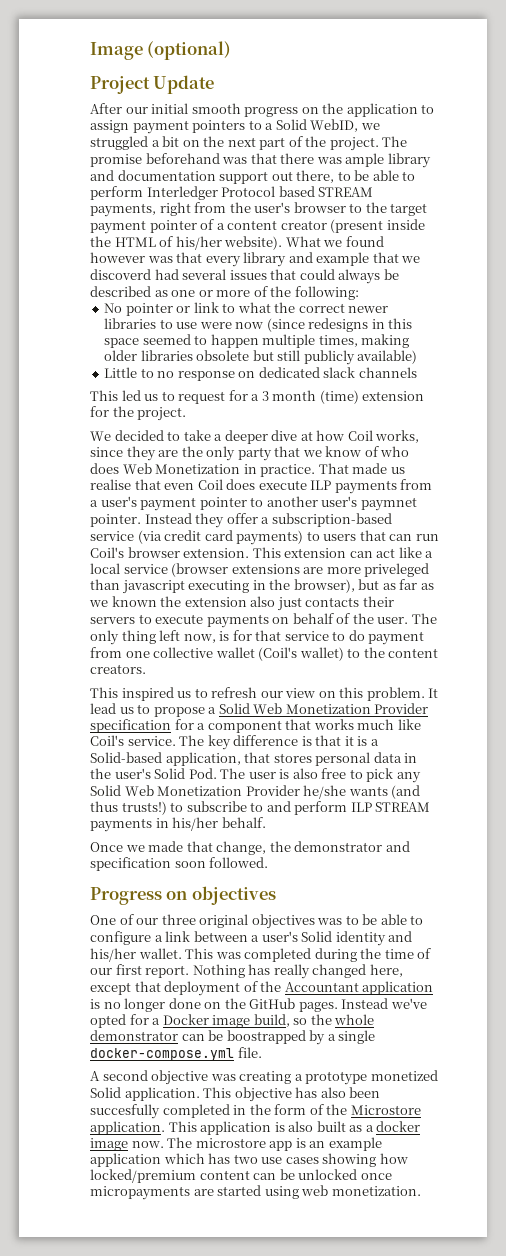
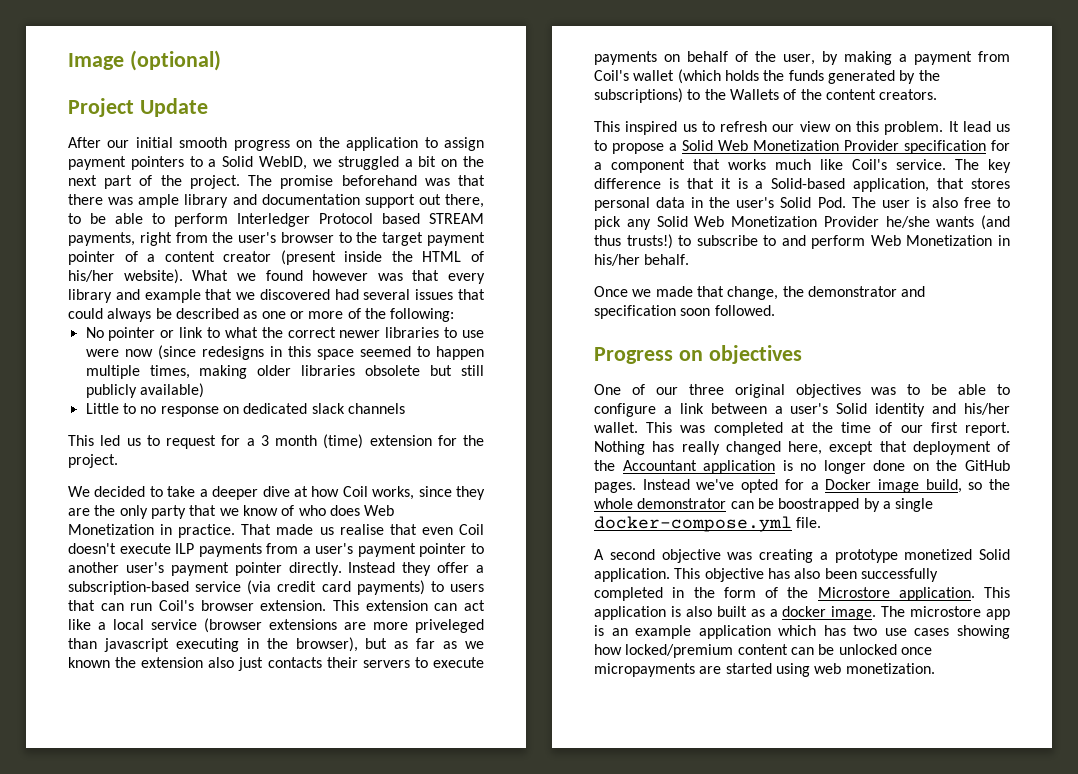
[90,269,151,280] discoverd -> [259,289,330,300] discovered
[226,479,256,490] does -> [68,543,116,554] doesn't
[360,497,417,511] [90,514,141,527] paymnet pointer. -> [170,562,342,576] payment pointer directly.
[377,613,437,624] [90,630,425,645] [90,647,361,661] user. The only thing left now, is for that service to do payment from one collective wallet (Coil's wallet) to -> [783,51,1010,65] [594,69,940,84] [594,88,797,103] user, by making a payment from Coil's wallet (which holds the funds generated by the subscriptions) to the Wallets of
[350,802,431,812] [90,818,152,832] ILP STREAM payments -> [870,235,993,246] Web Monetization
[314,948,357,962] during -> [790,422,805,433] at
[90,1104,160,1119] succesfully -> [860,568,938,582] successfully
[90,1138,164,1151] image now. -> [831,606,877,620] image.

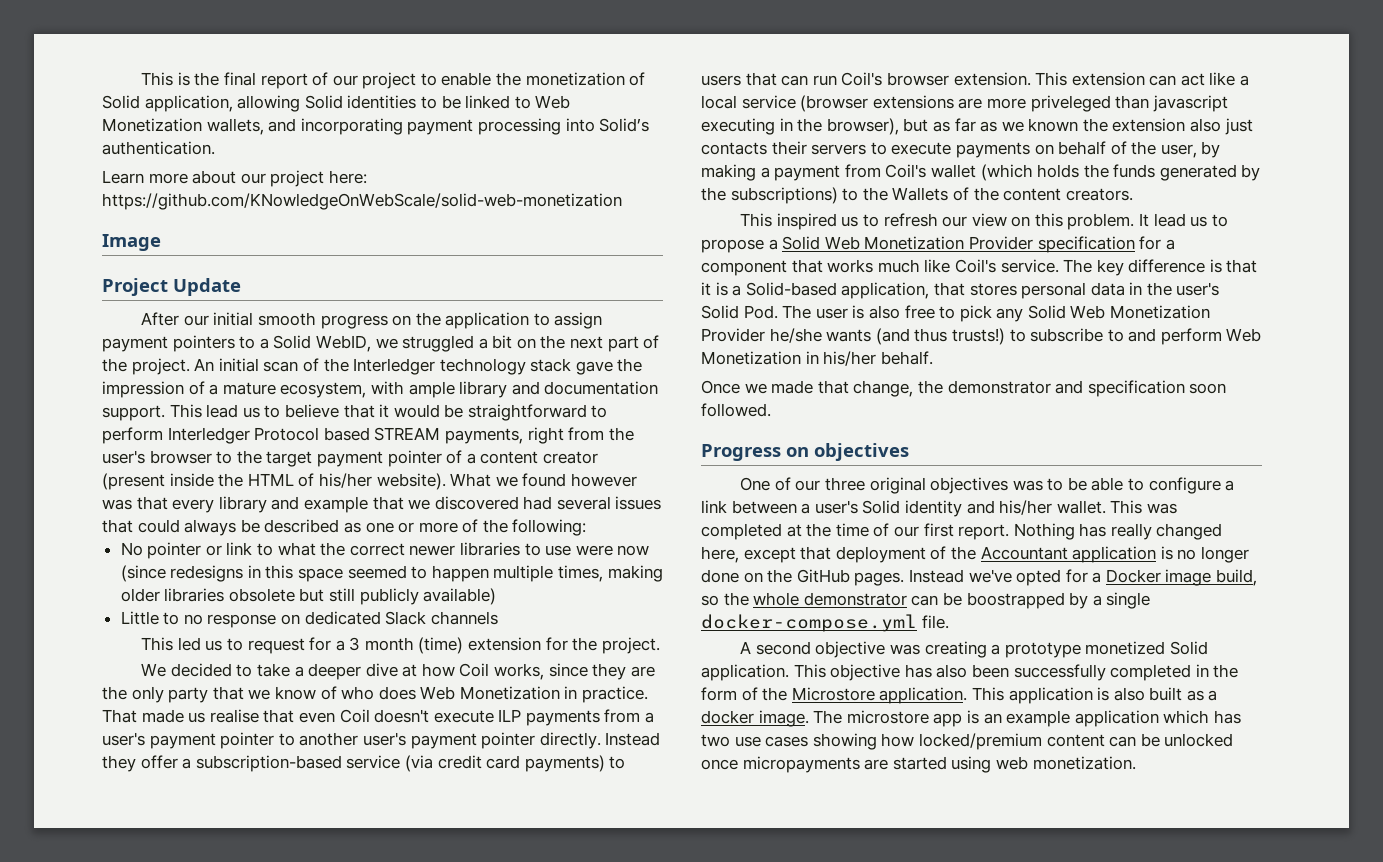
(68, 61) none -> [141,72,646,89] [102,95,571,112] [102,118,650,135] [102,141,215,155] [102,170,367,187] [102,193,622,210] This is the final report of our project to enable the monetization of Solid application, allowing Solid identities to be linked to Web Monetization wallets, and incorporating payment processing into Solid’s authentication. // Learn more about our project here: https://github.com/KNowledgeOnWebScale/solid-web-monetization //
[129,50,221,71] (optional) -> (161, 242) none
[248,175,486,189] [68,194,484,208] [68,213,143,224] The promise beforehand was that there was ample library and documentation support out there, to be able -> [194,358,643,375] [102,381,659,398] [102,404,587,421] An initial scan of the Interledger technology stack gave the impression of a mature ecosystem, with ample library and documentation support. This lead us to believe that it would be straightforward
[311,403,345,414] slack -> [385,611,427,625] Slack

